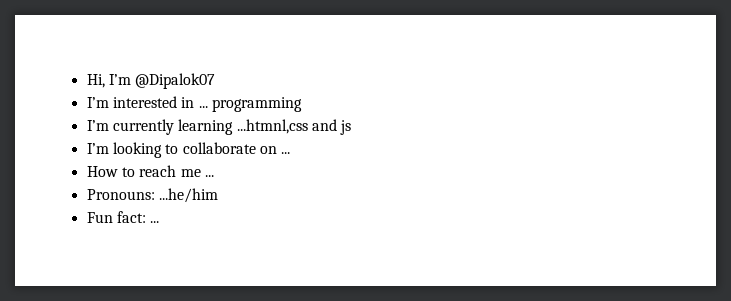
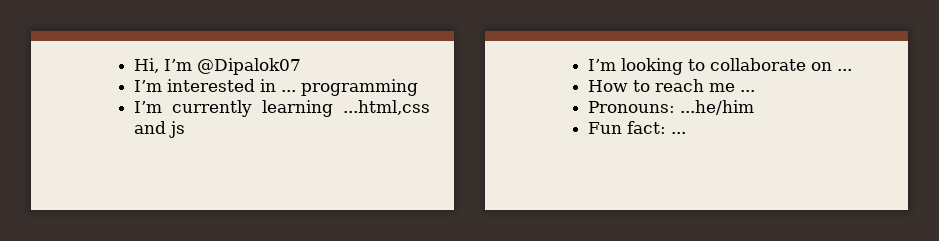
[236,119,308,134] ...htmnl,css -> [343,100,431,115] ...html,css

